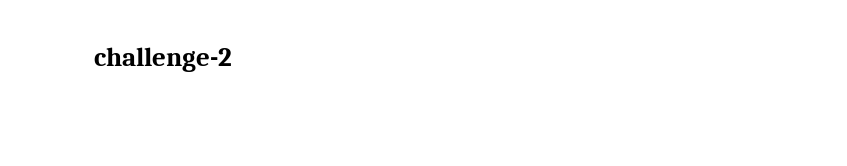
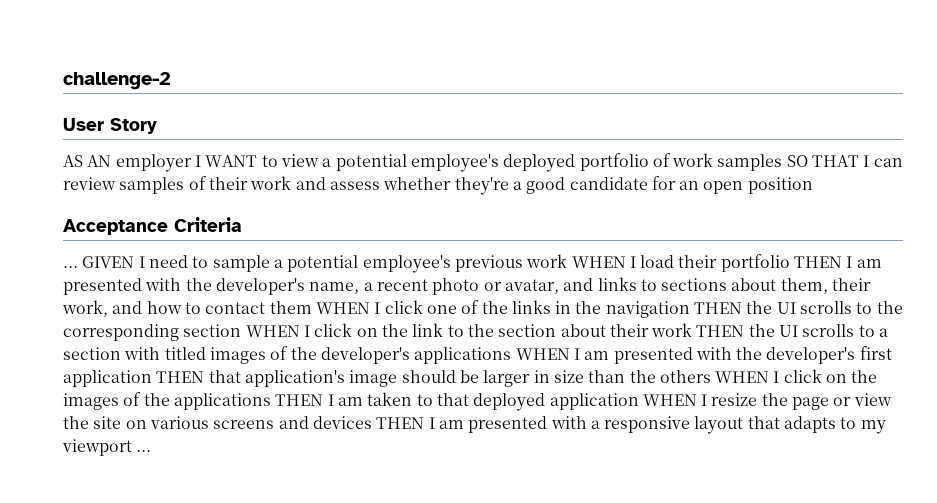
(232, 59) none -> [63,118,157,134] [63,153,903,172] [63,176,813,195] [63,217,242,235] [63,254,882,273] [63,277,872,295] [62,300,903,318] [63,323,889,341] [63,346,892,364] [63,369,878,387] [63,392,892,411] [63,416,886,434] [62,439,152,456] // User Story // AS AN employer I WANT to view a potential employee's deployed portfolio of work samples SO THAT I can review samples of their work and assess whether they're a good candidate for an open position // Acceptance Criteria // ... GIVEN I need to sample a potential employee's previous work WHEN I load their portfolio THEN I am presented with the developer's name, a recent photo or avatar, and links to sections about them, their work, and how to contact them WHEN I click one of the links in the navigation THEN the UI scrolls to the corresponding section WHEN I click on the link to the section about their work THEN the UI scrolls to a section with titled images of the developer's applications WHEN I am presented with the developer's first application THEN that application's image should be larger in size than the others WHEN I click on the images of the applications THEN I am taken to that deployed application WHEN I resize the page or view the site on various screens and devices THEN I am presented with a responsive layout that adapts to my viewport ...

